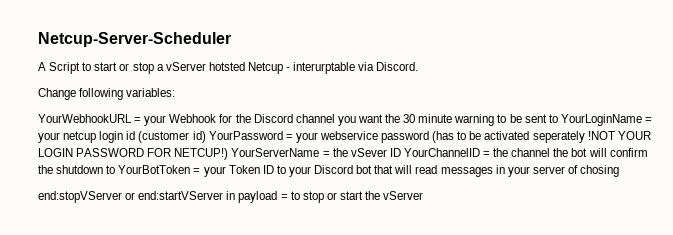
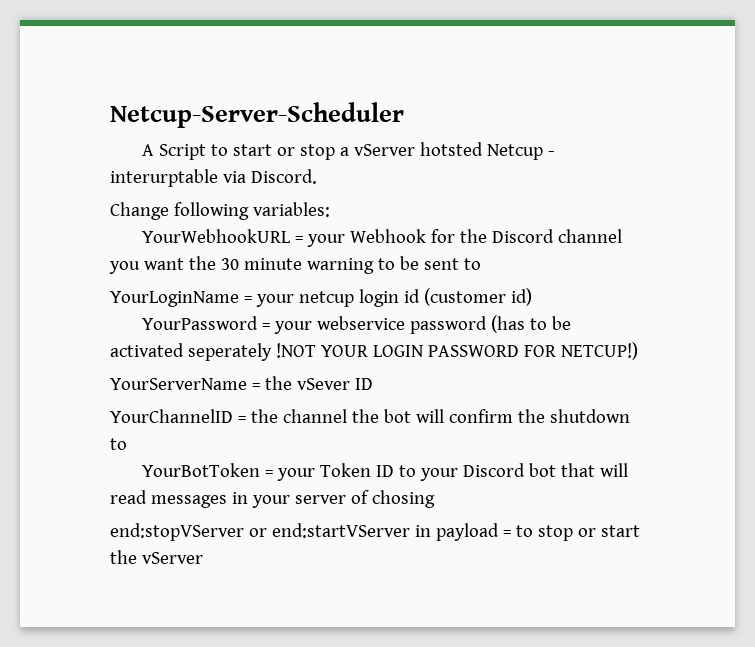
(558, 118) none -> (481, 264) //
(206, 137) none -> (532, 297) //
(229, 154) none -> (638, 351) //
(401, 152) none -> (373, 384) //
(116, 169) none -> (127, 444) //

